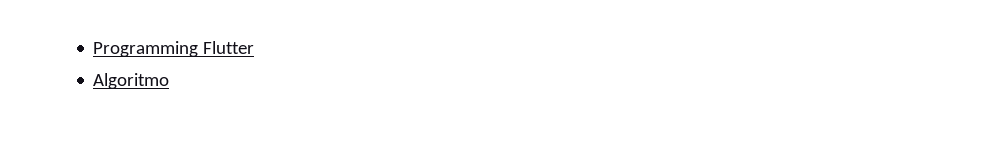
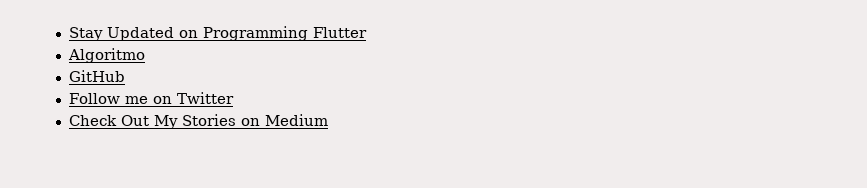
(93, 49) none -> [68,27,198,41] Stay Updated on
(170, 81) none -> [68,70,125,82] [68,92,234,104] [68,114,328,129] // GitHub // Follow me on Twitter // Check Out My Stories on Medium

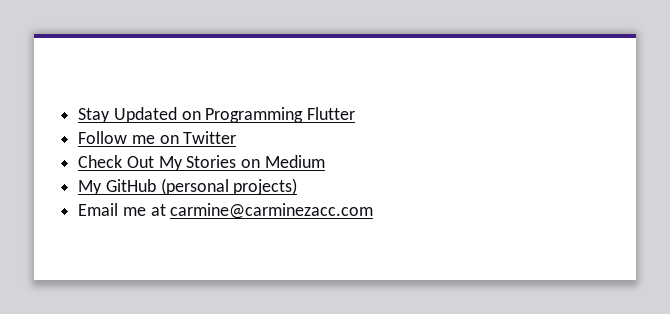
[67,48,145,63] [68,70,125,82] // Algoritmo // GitHub -> (356, 113) none
(328, 120) none -> [78,178,298,195] [78,203,374,219] // My GitHub (personal projects) // Email me at carmine@carminezacc.com

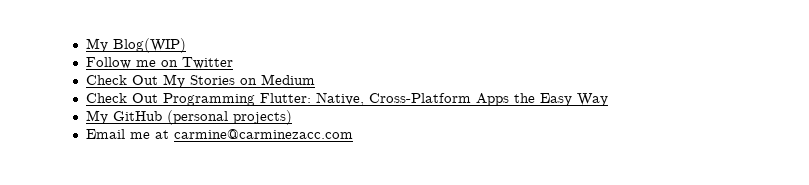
[78,107,356,123] Stay Updated on Programming Flutter -> [85,38,186,53] My Blog(WIP)
(325, 161) none -> [85,92,608,106] // Check Out Programming Flutter: Native, Cross-Platform Apps the Easy Way

